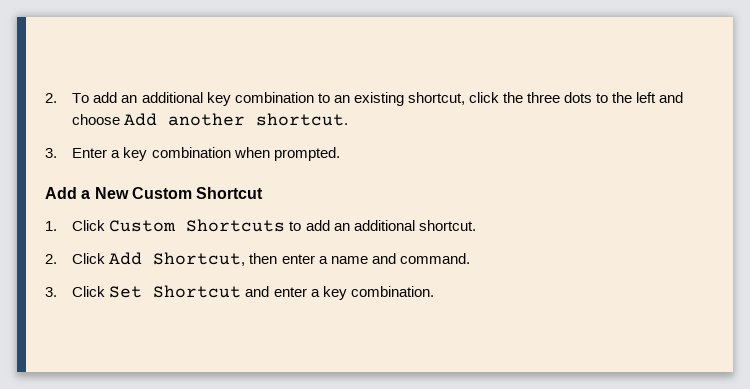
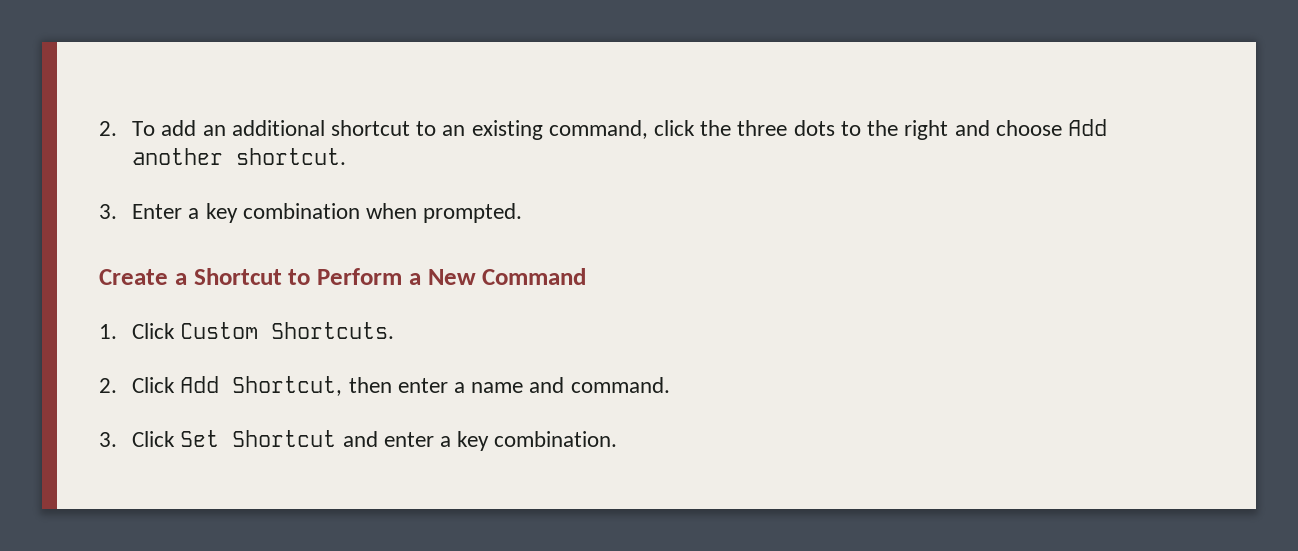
[206,92,314,106] key combination -> [330,120,410,136] shortcut
[407,92,465,105] shortcut, -> [548,120,648,139] command,
[636,92,657,103] left -> [904,120,949,140] right
[45,187,264,199] [45,219,476,232] Add a New Custom Shortcut // 1. Click Custom Shortcuts to add an additional shortcut. -> [99,268,587,285] [99,322,395,339] Create a Shortcut to Perform a New Command // 1. Click Custom Shortcuts.

